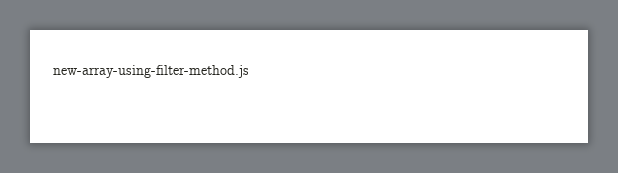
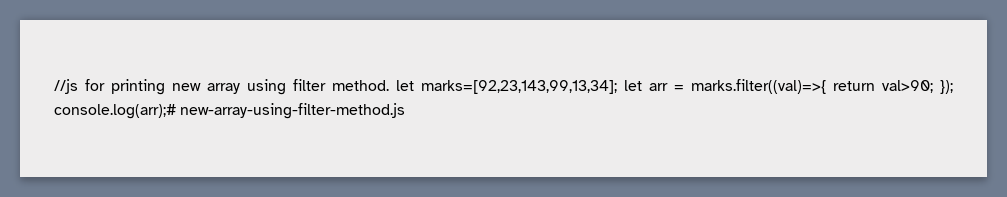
(53, 71) none -> [54,79,953,95] [54,104,176,119] //js for printing new array using filter method. let marks=[92,23,143,99,13,34]; let arr = marks.filter((val)=>{ return val>90; }); console.log(arr);#

